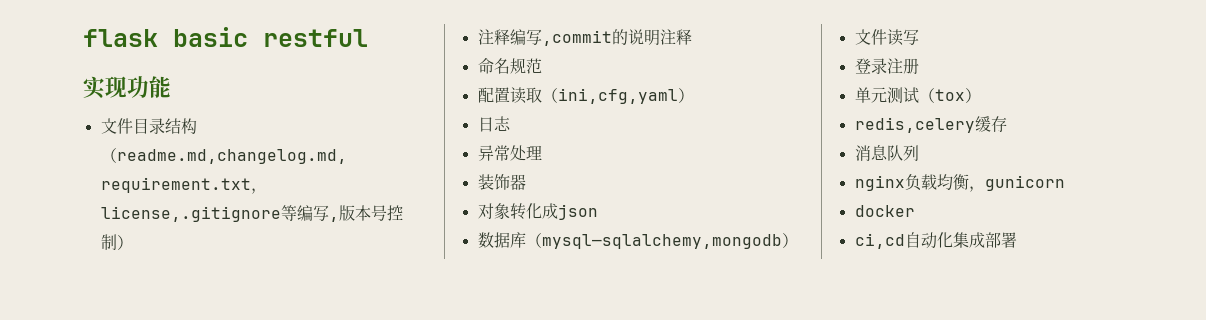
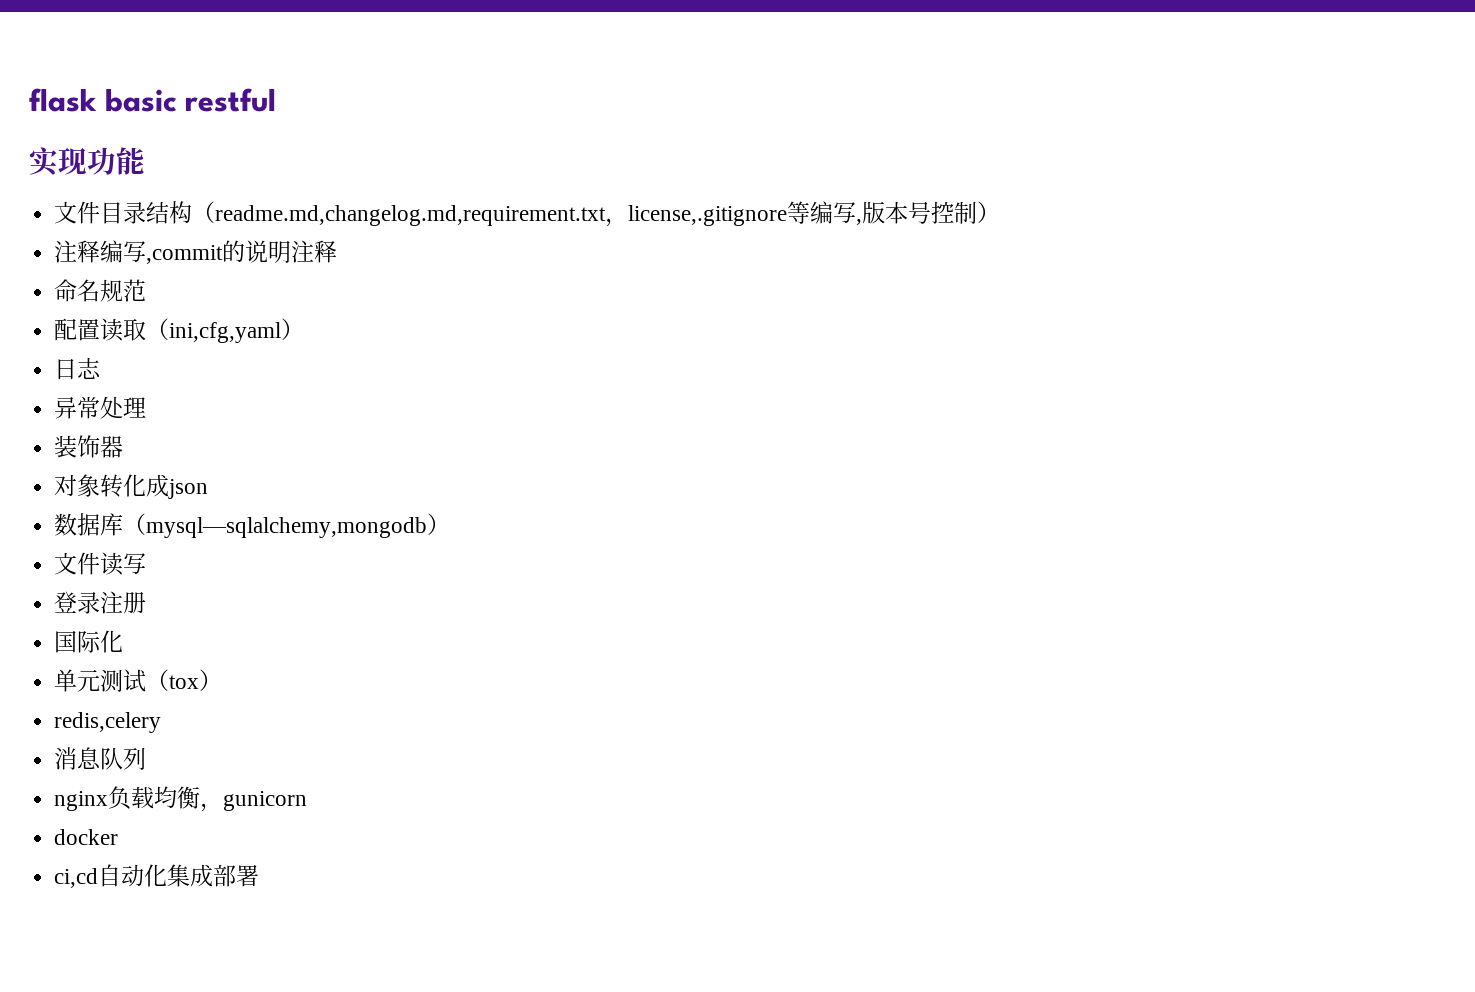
(919, 66) none -> [54,630,124,653] // 国际化
[974,116,1007,132] 缓存 -> (162, 722) none

